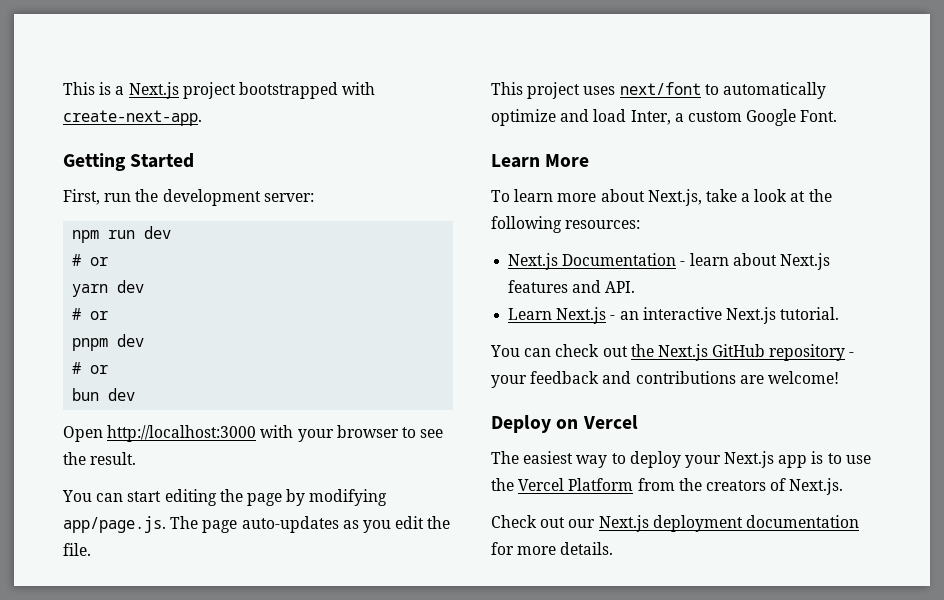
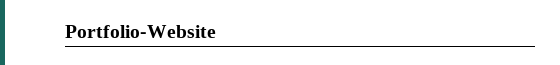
[63,82,376,99] [63,110,202,126] [63,153,195,171] [63,189,314,206] [72,226,172,243] [72,254,109,266] [72,280,145,297] [72,308,109,320] [72,334,145,351] [72,362,109,374] [72,388,136,401] [63,425,444,442] [63,452,137,465] [62,489,388,506] [63,516,451,533] [63,543,91,556] [491,82,826,99] [491,109,838,126] [491,154,590,168] [491,189,832,206] [491,216,641,233] [508,253,830,270] [508,280,636,293] [508,307,840,324] [490,344,855,361] [491,371,839,388] [491,415,638,433] [491,451,871,468] [491,478,844,495] [491,515,859,532] [491,542,614,555] This is a Next.js project bootstrapped with create-next-app. // Getting Started // First, run the development server: // npm run dev // # or // yarn dev // # or // pnpm dev // # or // bun dev // Open http://localhost:3000 with your browser to see the result. // You can start editing the page by modifying app/page.js. The page auto-updates as you edit the file. // This project uses next/font to automatically optimize and load Inter, a custom Google Font. // Learn More // To learn more about Next.js, take a look at the following resources: // Next.js Documentation - learn about Next.js features and API. // Learn Next.js - an interactive Next.js tutorial. // You can check out the Next.js GitHub repository - your feedback and contributions are welcome! // Deploy on Vercel // The easiest way to deploy your Next.js app is to use the Vercel Platform from the creators of Next.js. // Check out our Next.js deployment documentation for more details. -> [65,25,216,38] Portfolio-Website

